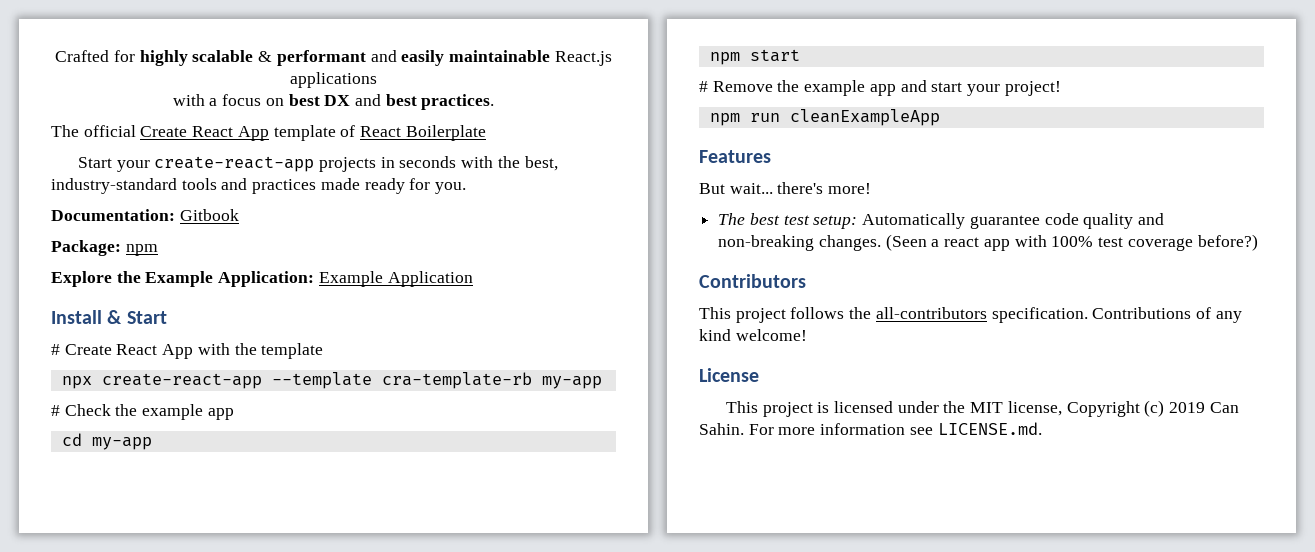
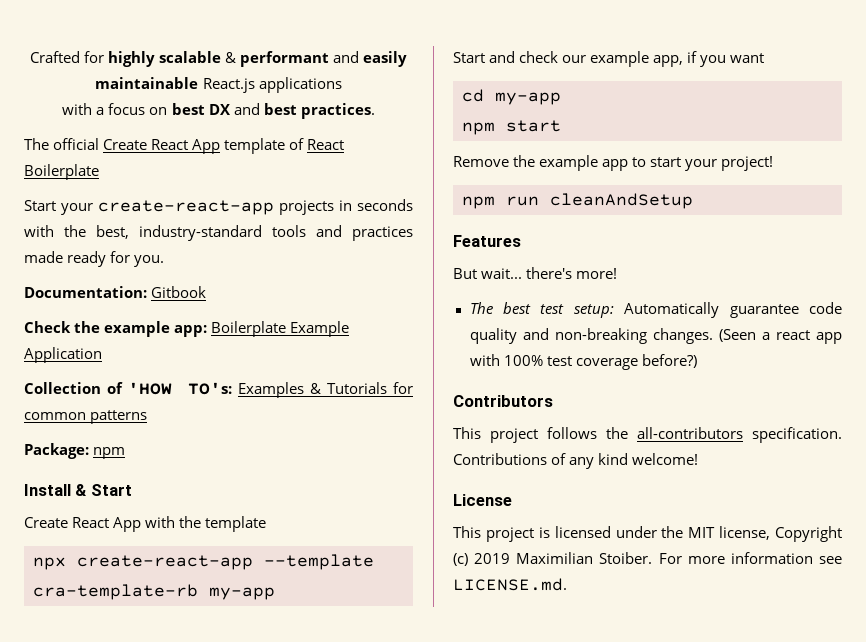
[51,240,158,256] [51,271,473,287] Package: npm // Explore the Example Application: Example Application -> [24,321,350,337] [24,347,102,363] [24,382,413,398] [24,410,148,424] [24,443,126,459] Check the example app: Boilerplate Example Application // Collection of 'HOW TO's: Examples & Tutorials for common patterns // Package: npm
[51,344,60,355] # -> (132, 490) none
[51,404,234,420] # Check the example app -> [453,51,765,67] Start and check our example app, if you want
[699,81,708,92] # -> (561, 126) none
[900,80,927,92] and -> [632,157,647,167] to
[789,109,940,126] cleanExampleApp -> [550,193,693,209] cleanAndSetup
[1209,402,1239,413] [699,423,744,435] Can Sahin. -> [516,552,653,564] Maximilian Stoiber.

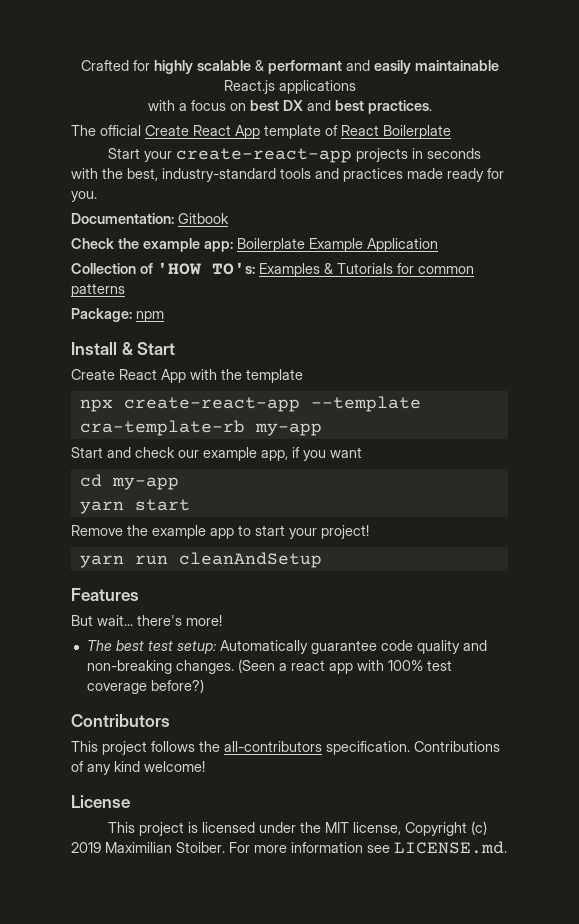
[462,122,495,135] npm -> [79,501,124,514] yarn
[462,196,495,209] npm -> [79,555,124,568] yarn

